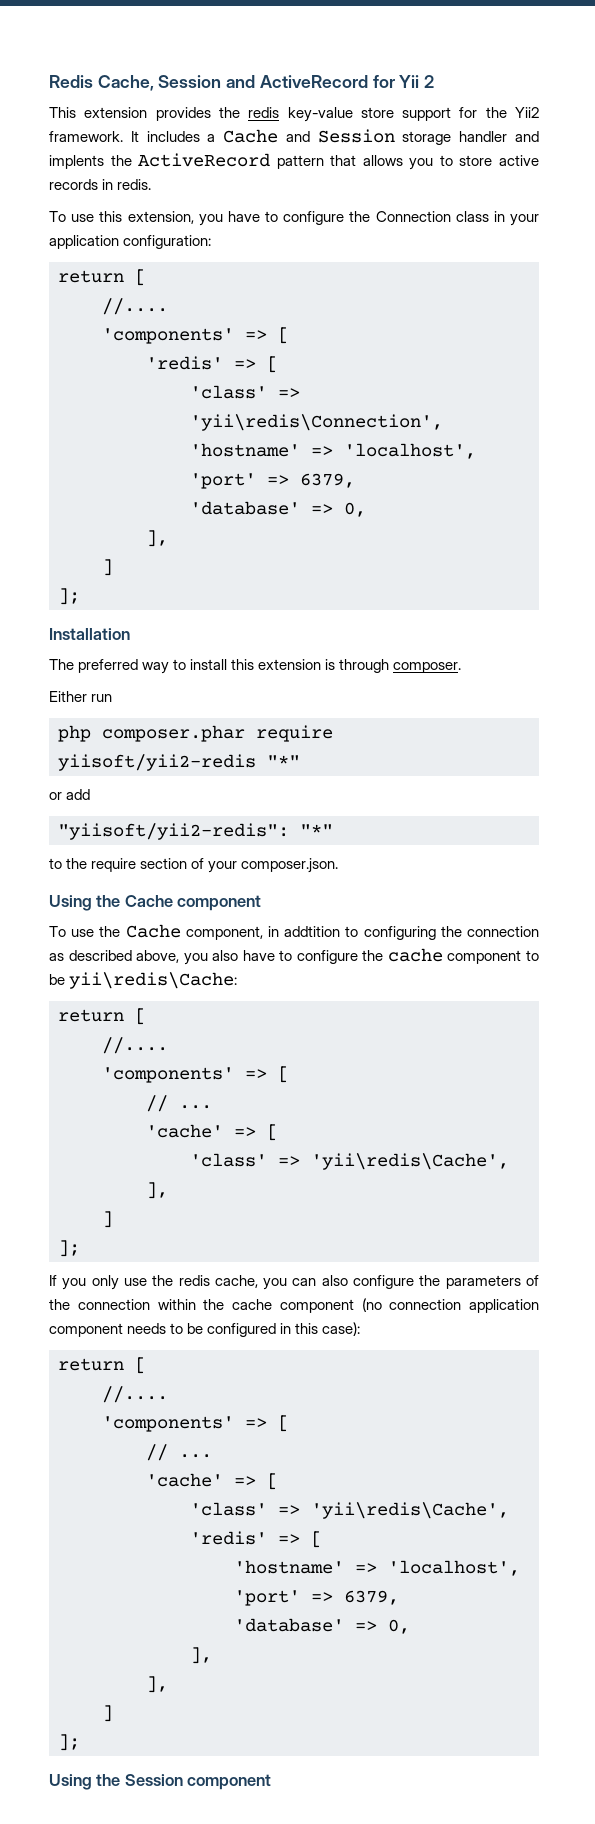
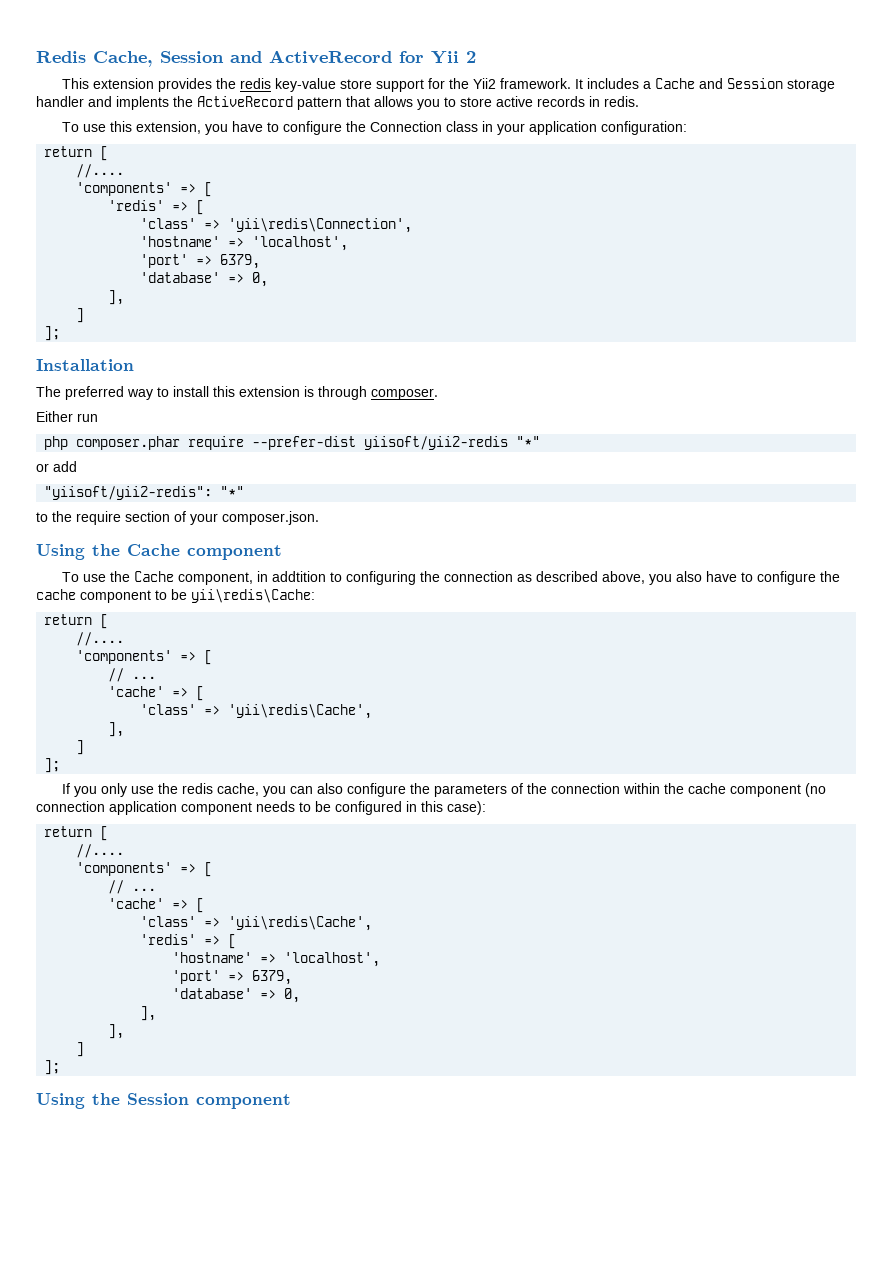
(333, 733) none -> [252,436,357,450] --prefer-dist

